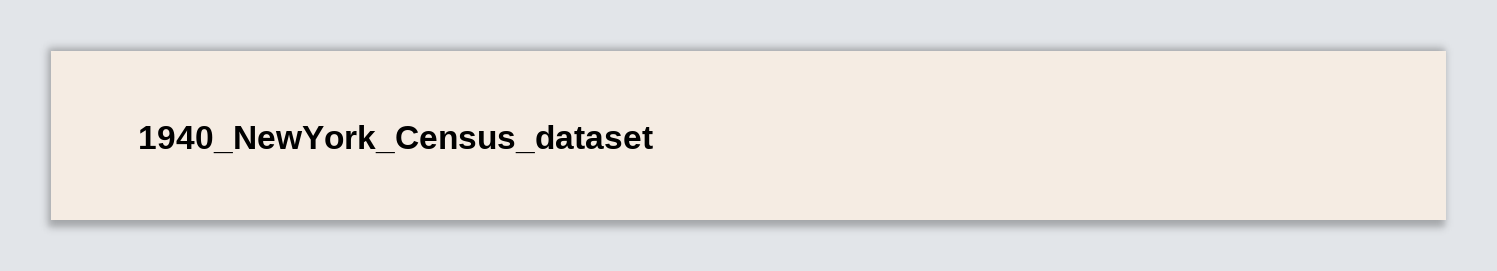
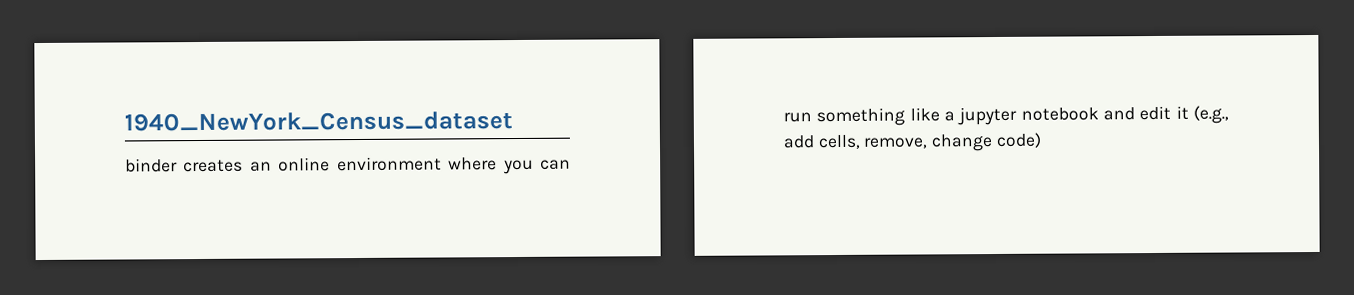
(653, 139) none -> [125,156,571,175] [783,105,1229,127] [783,132,1042,152] // binder creates an online environment where you can run something like a jupyter notebook and edit it (e.g., add cells, remove, change code)

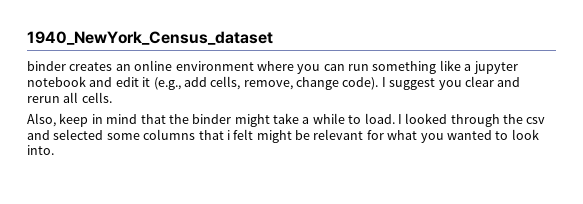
[995,132,1042,148] code) -> [342,76,521,90] [27,92,112,103] [27,113,546,127] [27,129,539,143] [27,145,54,155] code). I suggest you clear and rerun all cells. // Also, keep in mind that the binder might take a while to load. I looked through the csv and selected some columns that i felt might be relevant for what you wanted to look into.

